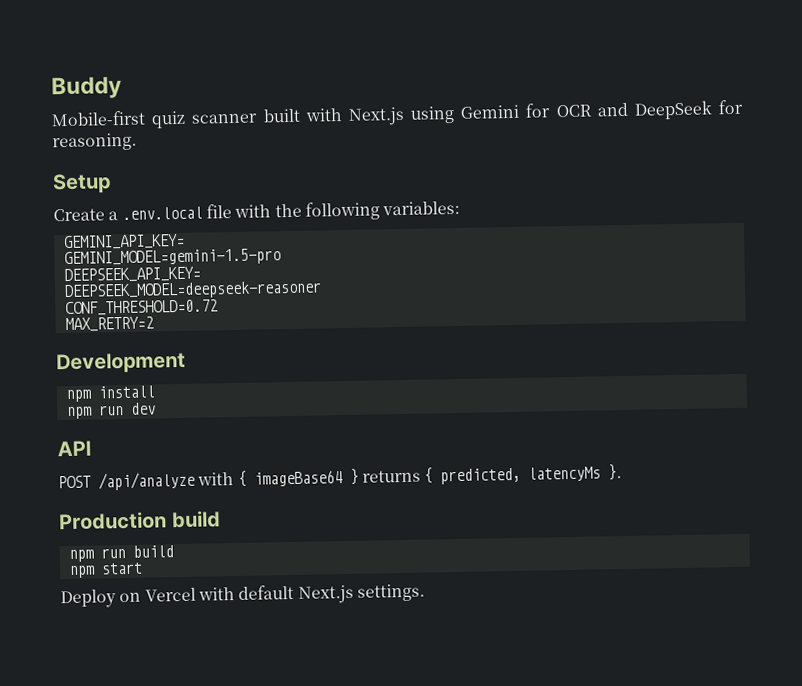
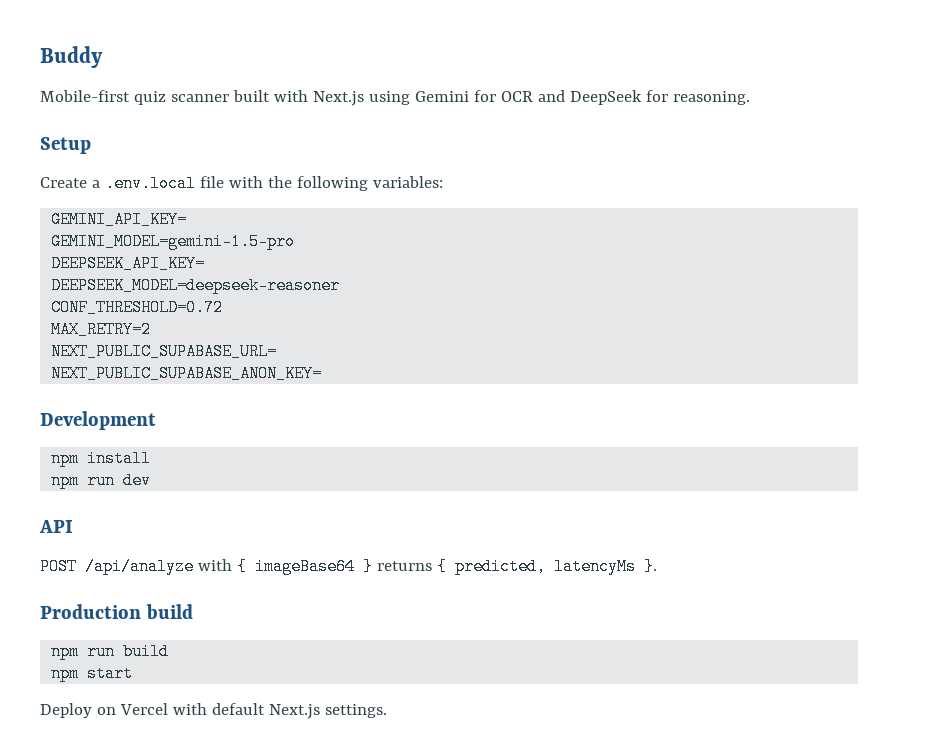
(154, 324) none -> [51,343,278,360] [51,365,323,382] // NEXT_PUBLIC_SUPABASE_URL= // NEXT_PUBLIC_SUPABASE_ANON_KEY=

